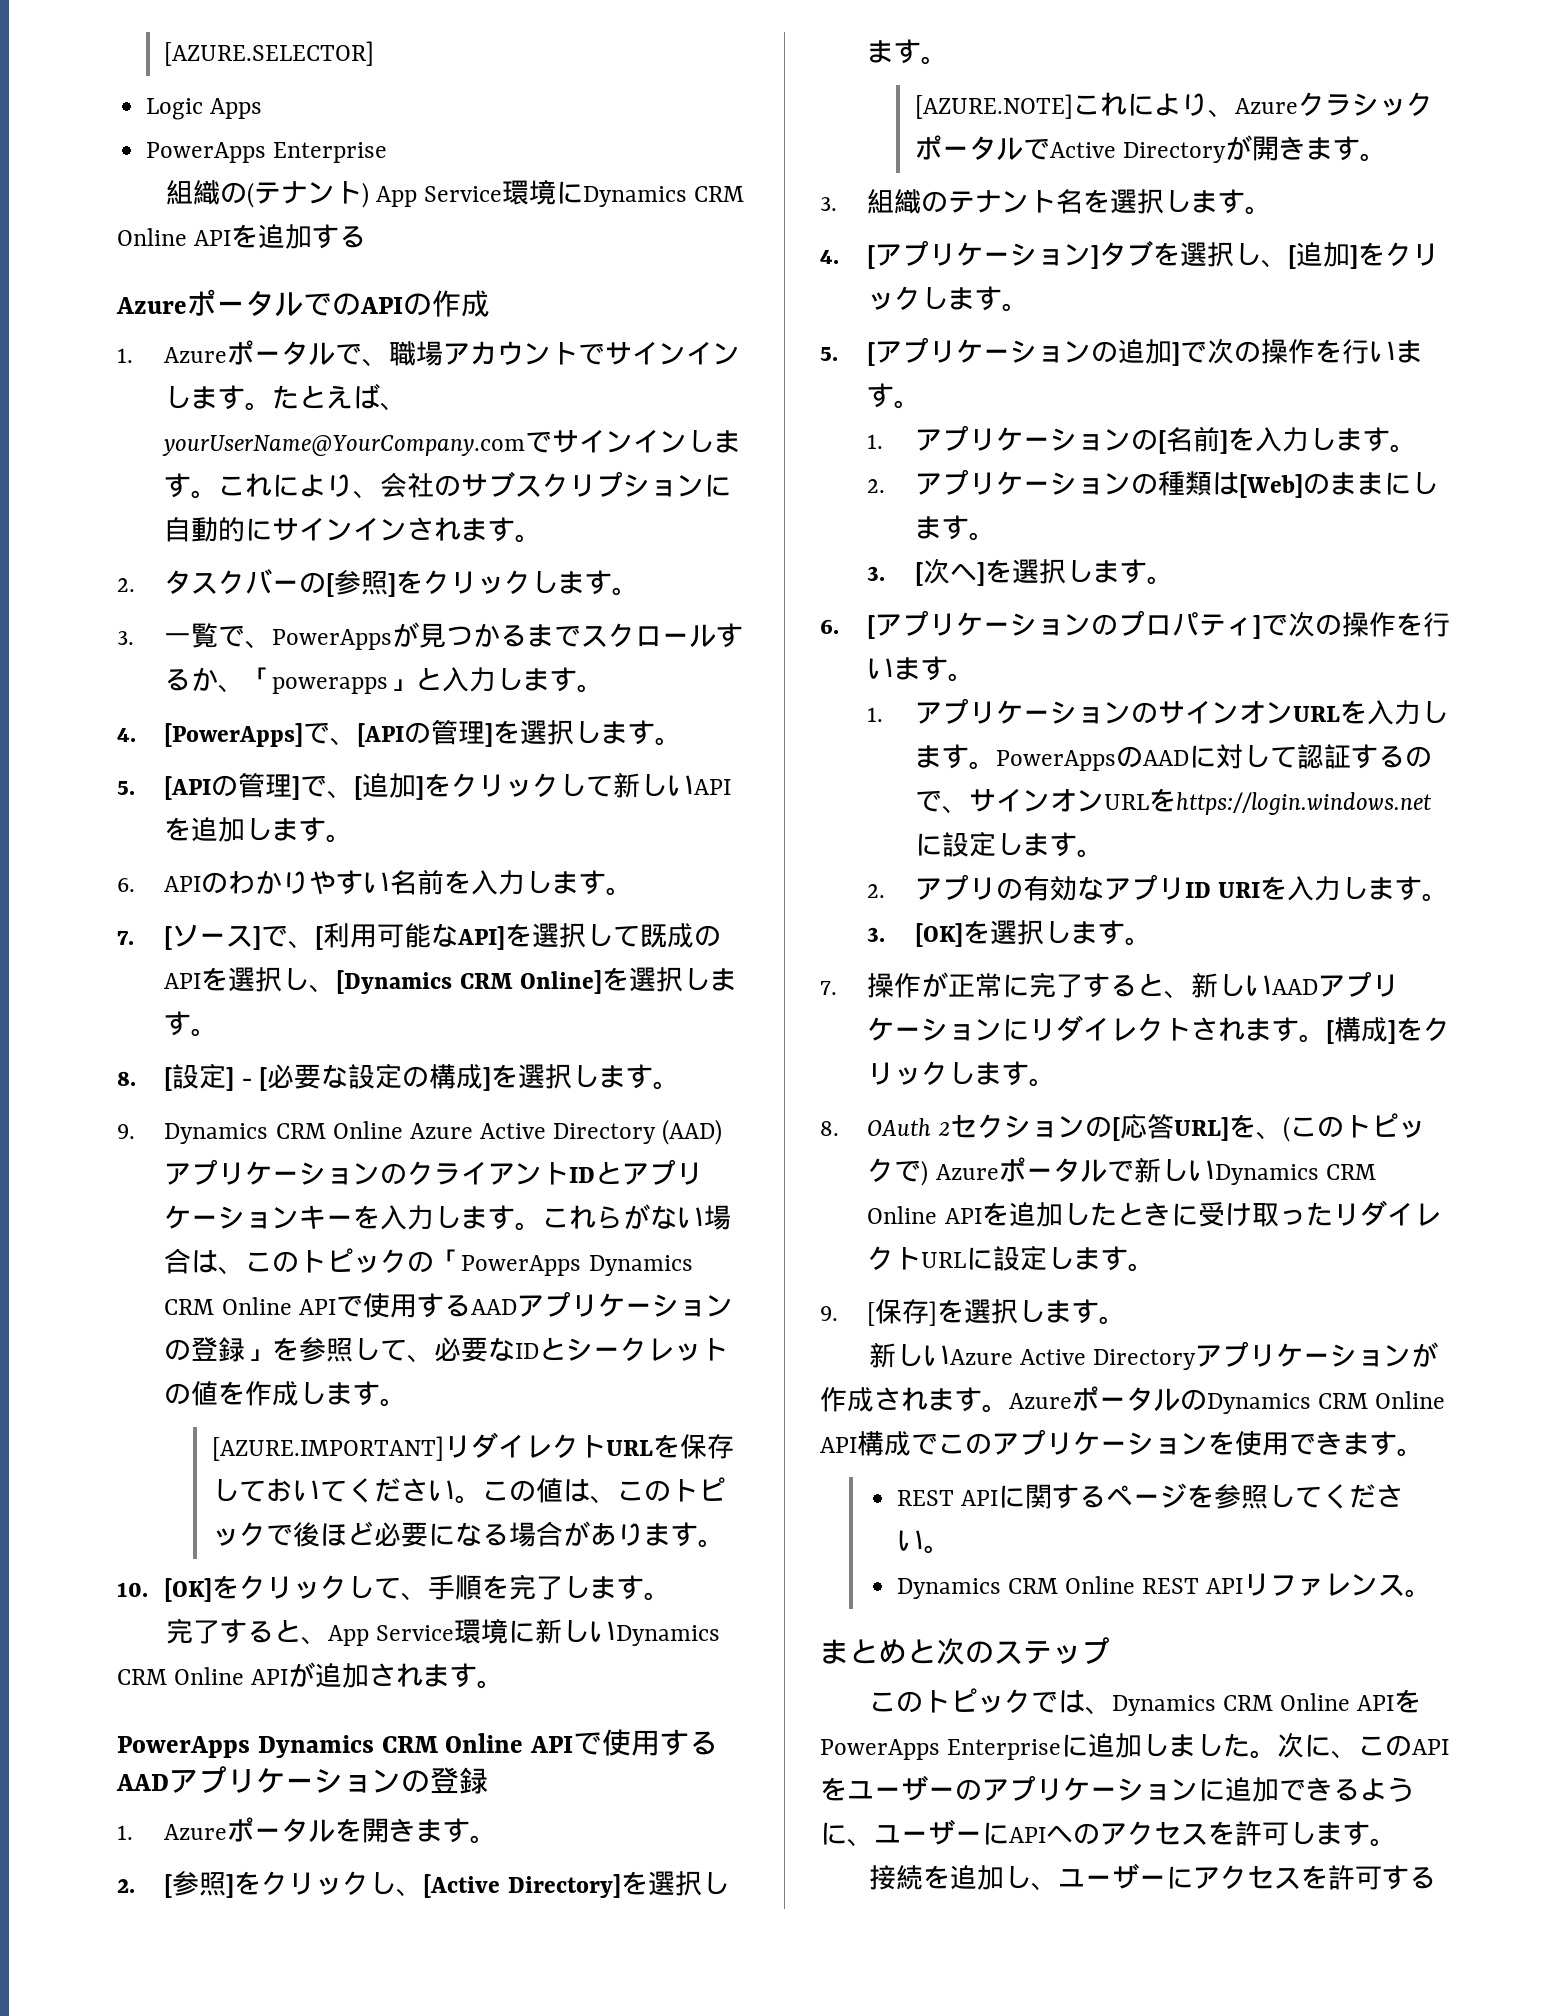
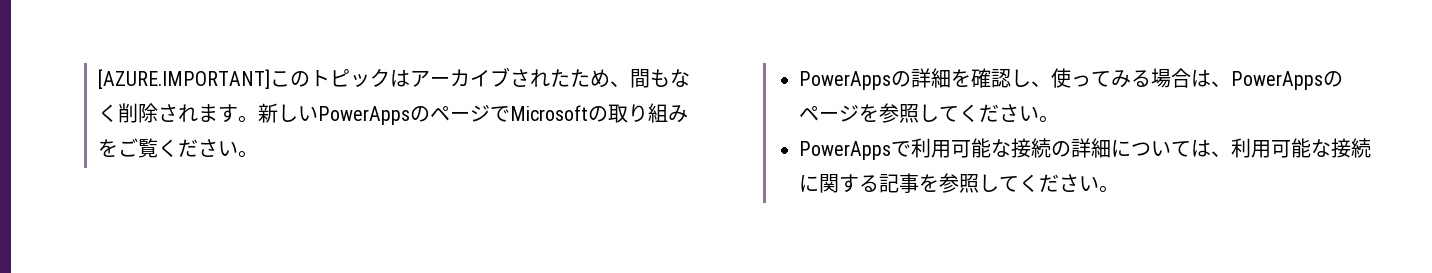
[164,41,375,66] [146,98,263,120] [146,142,388,163] [165,179,745,208] [117,224,367,249] [116,289,490,317] [117,340,741,367] [164,383,408,411] [162,429,742,456] [164,471,732,499] [164,517,543,543] [117,569,640,597] [117,622,744,650] [164,667,605,694] [117,719,683,747] [117,772,732,800] [164,817,354,843] [117,869,634,896] [117,923,722,950] [164,967,737,994] [164,1011,219,1037] [117,1063,680,1091] [117,1119,723,1145] [164,1159,704,1185] [164,1204,732,1231] [164,1248,693,1276] [164,1291,733,1318] [164,1337,729,1363] [164,1381,408,1407] [211,1432,734,1461] [211,1477,725,1504] [211,1521,725,1548] [117,1574,672,1602] [165,1618,720,1646] [117,1662,505,1689] [117,1729,719,1758] [116,1766,488,1794] [117,1817,498,1844] [117,1871,729,1898] [867,39,949,65] [914,92,1433,119] [914,135,1387,163] [820,189,1273,215] [820,240,1440,269] [867,286,1030,312] [820,337,1424,366] [867,383,922,409] [867,425,1417,454] [867,469,1438,498] [914,515,996,541] [867,558,1174,586] [820,610,1451,639] [867,656,976,682] [867,698,1448,725] [914,744,1432,771] [914,788,1432,815] [914,831,1104,858] [867,874,1449,902] [867,920,1152,947] [820,971,1400,999] [867,1015,1451,1044] [867,1061,1057,1087] [820,1113,1425,1142] [867,1157,1376,1186] [867,1200,1441,1227] [867,1245,1156,1272] [820,1299,1127,1326] [868,1341,1439,1370] [820,1386,1446,1414] [820,1429,1424,1457] [896,1484,1106,1509] [AZURE.SELECTOR] // Logic Apps // PowerApps Enterprise // 組織の(テナント) App Service環境にDynamics CRM Online APIを追加する // AzureポータルでのAPIの作成 // 1. Azureポータルで、職場アカウントでサインインします。たとえば、yourUserName@YourCompany.comでサインインします。これにより、会社のサブスクリプションに自動的にサインインされます。 // 2.タスクバーの[参照]をクリックします。 // 3.一覧で、PowerAppsが見つかるまでスクロールするか、「powerapps」と入力します。 // 4. [PowerApps]で、[APIの管理]を選択します。 // 5. [APIの管理]で、[追加]をクリックして新しいAPIを追加します。 // 6. APIのわかりやすい名前を入力します。 // 7. [ソース]で、[利用可能なAPI]を選択して既成のAPIを選択し、[Dynamics CRM Online]を選択します。 // 8. [設定] - [必要な設定の構成]を選択します。 // 9. Dynamics CRM Online Azure Active Directory (AAD)アプリケーションのクライアントIDとアプリケーションキーを入力します。これらがない場合は、このトピックの「PowerApps Dynamics CRM Online APIで使用するAADアプリケーションの登録」を参照して、必要なIDとシークレットの値を作成します。 // [AZURE.IMPORTANT]リダイレクトURLを保存しておいてください。この値は、このトピックで後ほど必要になる場合があります。 // 10. [OK]をクリックして、手順を完了します。 // 完了すると、App Service環境に新しいDynamics CRM Online APIが追加されます。 // PowerApps Dynamics CRM Online APIで使用するAADアプリケーションの登録 // 1. Azureポータルを開きます。 // 2. [参照]をクリックし、[Active Directory]を選択します。 // [AZURE.NOTE]これにより、AzureクラシックポータルでActive Directoryが開きます。 // 3.組織のテナント名を選択します。 // 4. [アプリケーション]タブを選択し、[追加]をクリックします。 // 5. [アプリケーションの追加]で次の操作を行います。 // 1.アプリケーションの[名前]を入力します。 // 2.アプリケーションの種類は[Web]のままにします。 // 3. [次へ]を選択します。 // 6. [アプリケーションのプロパティ]で次の操作を行います。 // 1.アプリケーションのサインオンURLを入力します。PowerAppsのAADに対して認証するので、サインオンURLをhttps://login.windows.netに設定します。 // 2.アプリの有効なアプリID URIを入力します。 // 3. [OK]を選択します。 // 7.操作が正常に完了すると、新しいAADアプリケーションにリダイレクトされます。[構成]をクリックします。 // 8. OAuth 2セクションの[応答URL]を、(このトピックで) Azureポータルで新しいDynamics CRM Online APIを追加したときに受け取ったリダイレクトURLに設定します。 // 9. [保存]を選択します。 // 新しいAzure Active Directoryアプリケーションが作成されます。AzureポータルのDynamics CRM Online API構成でこのアプリケーションを使用できます。 // REST APIに関する -> [97,67,690,89] [97,103,688,125] [97,138,258,158] [798,68,1343,90] [AZURE.IMPORTANT]このトピックはアーカイブされたため、間もなく削除されます。新しいPowerAppsのページでMicrosoftの取り組みをご覧ください。 // PowerAppsの詳細を確認し、使ってみる場合は、PowerAppsの
[896,1573,1433,1599] [820,1637,1110,1665] [868,1688,1422,1716] [820,1732,1450,1760] [820,1775,1414,1802] [820,1819,1397,1847] [868,1863,1436,1891] Dynamics CRM Online REST APIリファレンス。 // まとめと次のステップ // このトピックでは、Dynamics CRM Online APIをPowerApps Enterpriseに追加しました。次に、このAPIをユーザーのアプリケーションに追加できるように、ユーザーにAPIへのアクセスを許可します。 // 接続を追加し、ユーザーにアクセスを許可する -> [798,138,1371,160] [798,173,1119,193] PowerAppsで利用可能な接続の詳細については、利用可能な接続に関する記事を参照してください。

